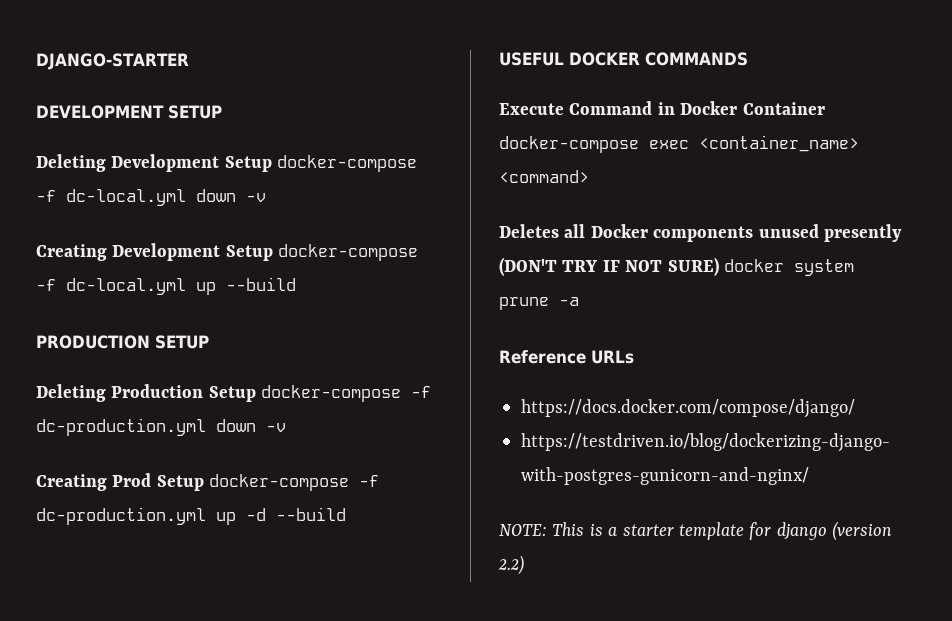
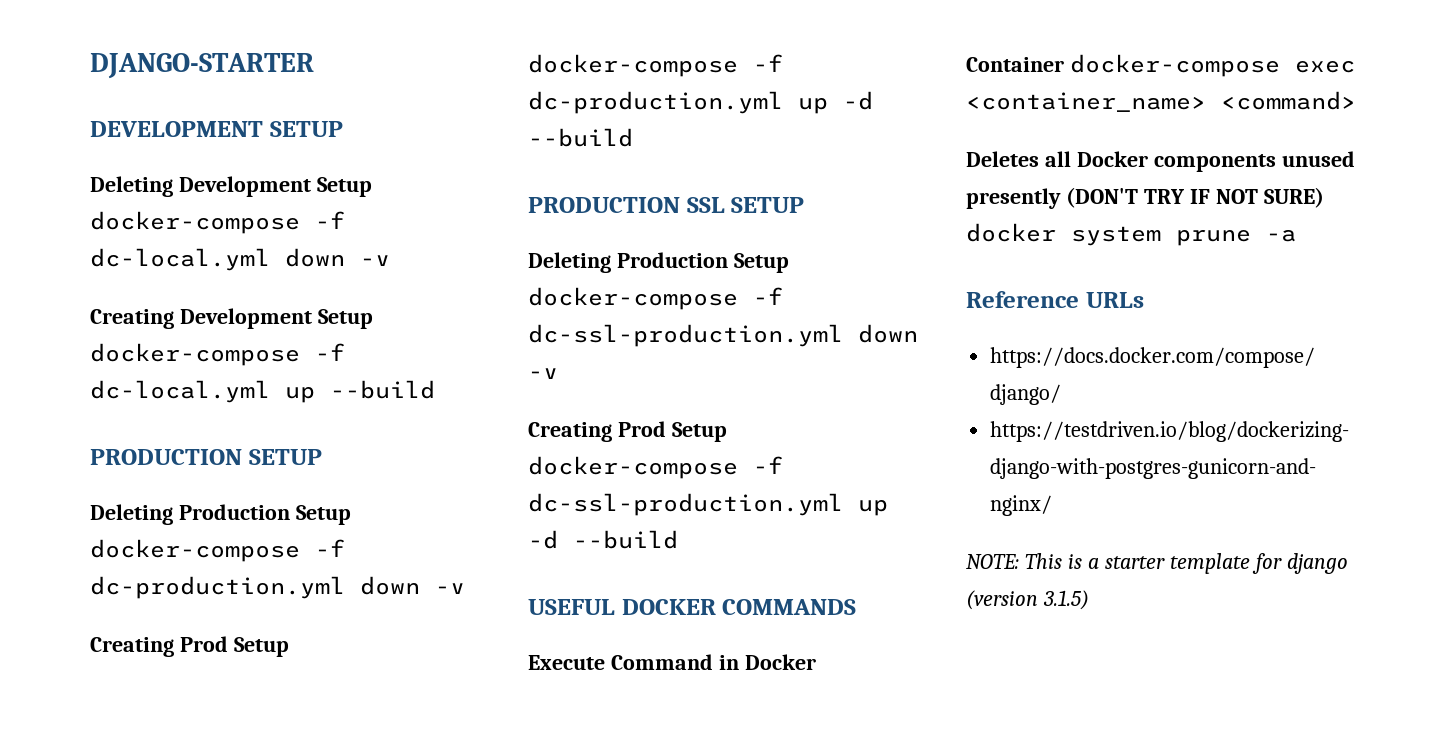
(346, 514) none -> [528,197,805,213] [528,252,789,273] [528,287,783,310] [528,324,918,347] [528,368,558,379] [528,421,727,442] [528,456,783,479] [528,493,888,516] [528,530,678,549] // PRODUCTION SSL SETUP // Deleting Production Setup docker-compose -f dc-ssl-production.yml down -v // Creating Prod Setup docker-compose -f dc-ssl-production.yml up -d --build
[498,555,524,575] 2.2) -> [1042,590,1089,610] 3.1.5)

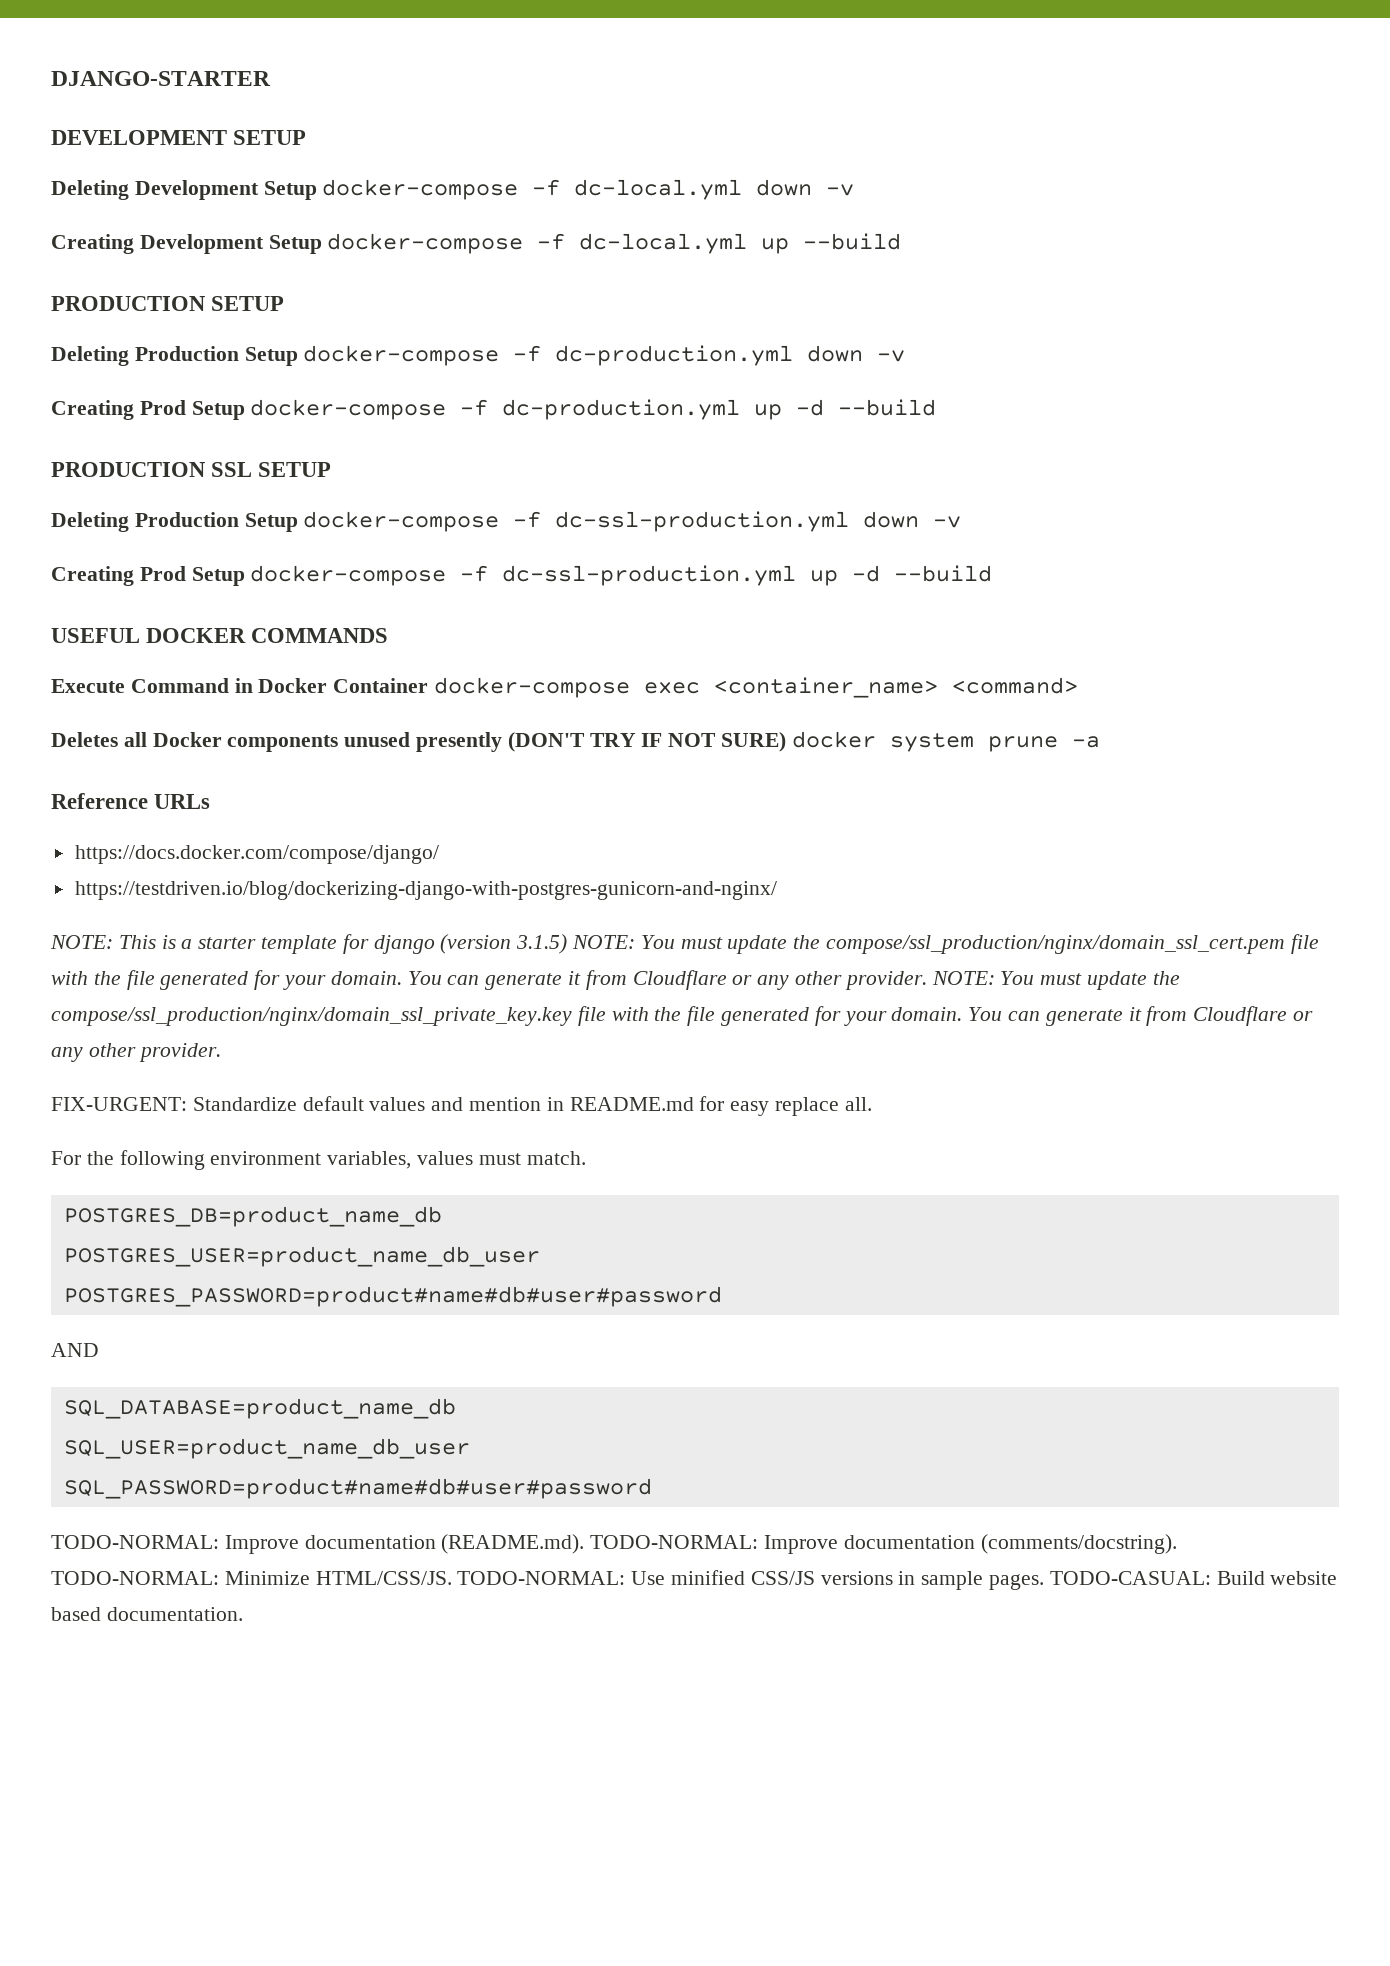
(1089, 600) none -> [572,934,1319,954] [51,970,1180,990] [51,1006,1314,1026] [51,1043,221,1062] [51,1096,872,1116] [51,1150,586,1170] [63,1206,442,1227] [63,1246,540,1267] [63,1286,722,1307] [51,1343,99,1357] [63,1398,456,1419] [63,1438,470,1459] [63,1478,652,1499] [51,1534,1177,1554] [51,1570,1338,1590] [51,1607,243,1621] NOTE: You must update the compose/ssl_production/nginx/domain_ssl_cert.pem file with the file generated for your domain. You can generate it from Cloudflare or any other provider. NOTE: You must update the compose/ssl_production/nginx/domain_ssl_private_key.key file with the file generated for your domain. You can generate it from Cloudflare or any other provider. // FIX-URGENT: Standardize default values and mention in README.md for easy replace all. // For the following environment variables, values must match. // POSTGRES_DB=product_name_db // POSTGRES_USER=product_name_db_user // POSTGRES_PASSWORD=product#name#db#user#password // AND // SQL_DATABASE=product_name_db // SQL_USER=product_name_db_user // SQL_PASSWORD=product#name#db#user#password // TODO-NORMAL: Improve documentation (README.md). TODO-NORMAL: Improve documentation (comments/docstring). TODO-NORMAL: Minimize HTML/CSS/JS. TODO-NORMAL: Use minified CSS/JS versions in sample pages. TODO-CASUAL: Build website based documentation.

